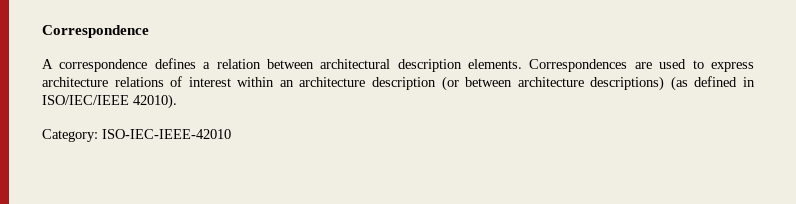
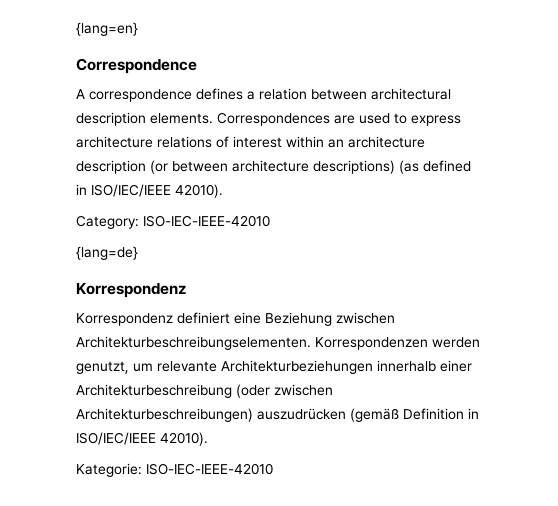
(42, 31) none -> [76,22,138,36] {lang=en} //
(231, 134) none -> [76,246,138,260] [76,283,187,298] [76,312,395,326] [76,336,480,350] [76,360,472,374] [76,384,333,398] [76,408,479,422] [76,432,208,446] [76,463,273,477] // {lang=de} // Korrespondenz // Korrespondenz definiert eine Beziehung zwischen Architekturbeschreibungselementen. Korrespondenzen werden genutzt, um relevante Architekturbeziehungen innerhalb einer Architekturbeschreibung (oder zwischen Architekturbeschreibungen) auszudrücken (gemäß Definition in ISO/IEC/IEEE 42010). // Kategorie: ISO-IEC-IEEE-42010

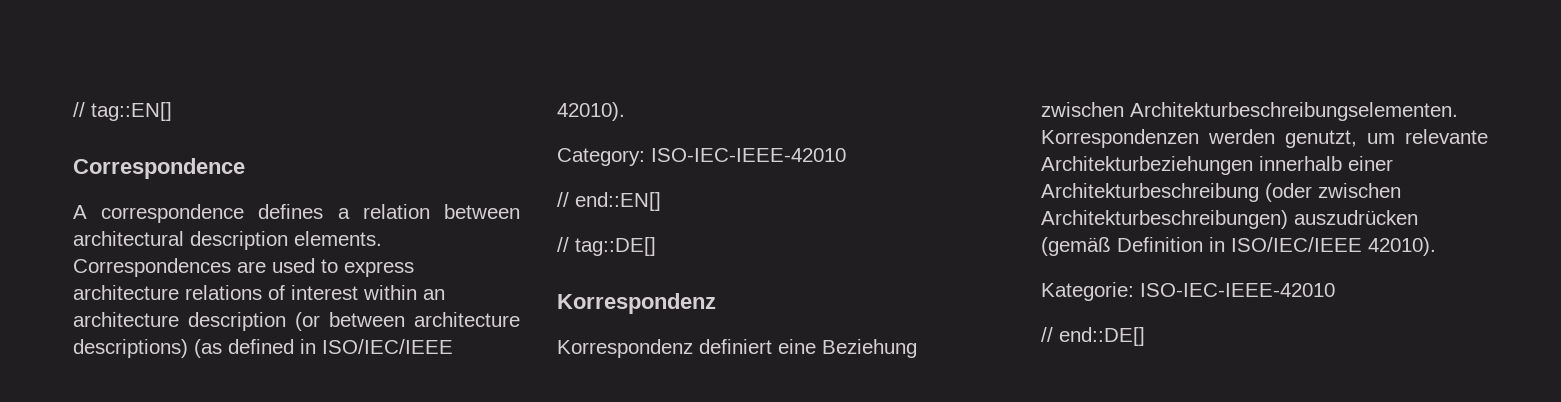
[76,22,138,36] {lang=en} -> [73,102,172,121] // tag::EN[]
[76,246,138,260] {lang=de} -> [557,192,661,211] [557,237,656,256] // end::EN[] // // tag::DE[]
(273, 469) none -> [1041,327,1145,346] // // end::DE[]

